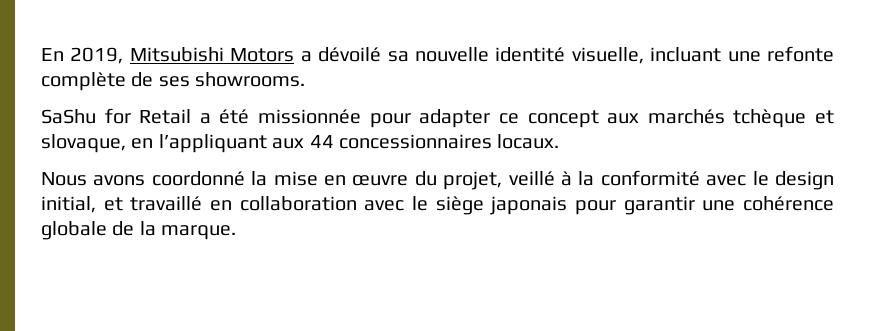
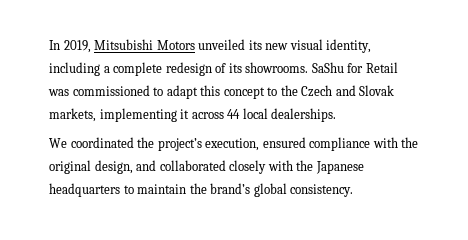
[41,48,64,61] En -> [49,40,60,50] In
[300,46,834,64] [41,72,190,91] a dévoilé sa nouvelle identité visuelle, incluant une refonte complète de ses -> [198,39,372,53] [49,62,242,76] unveiled its new visual identity, including a complete redesign of its
(306, 79) // -> (309, 67) none
[199,109,835,128] [41,134,560,153] [41,170,834,190] [41,196,834,215] [41,221,237,240] a été missionnée pour adapter ce concept aux marchés tchèque et slovaque, en l’appliquant aux 44 concessionnaires locaux. // Nous avons coordonné la mise en œuvre du projet, veillé à la conformité avec le design initial, et travaillé en collaboration avec le siège japonais pour garantir une cohérence globale de la marque. -> [48,85,395,99] [49,108,337,122] [49,137,419,151] [49,160,364,174] [49,183,354,197] was commissioned to adapt this concept to the Czech and Slovak markets, implementing it across 44 local dealerships. // We coordinated the project’s execution, ensured compliance with the original design, and collaborated closely with the Japanese headquarters to maintain the brand’s global consistency.

